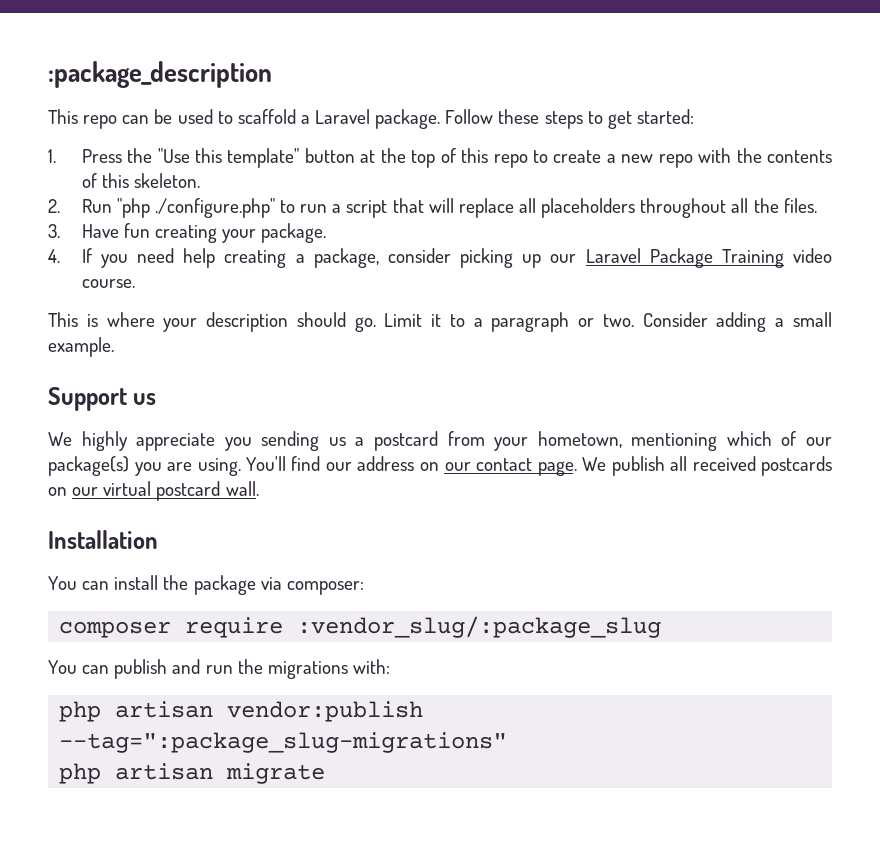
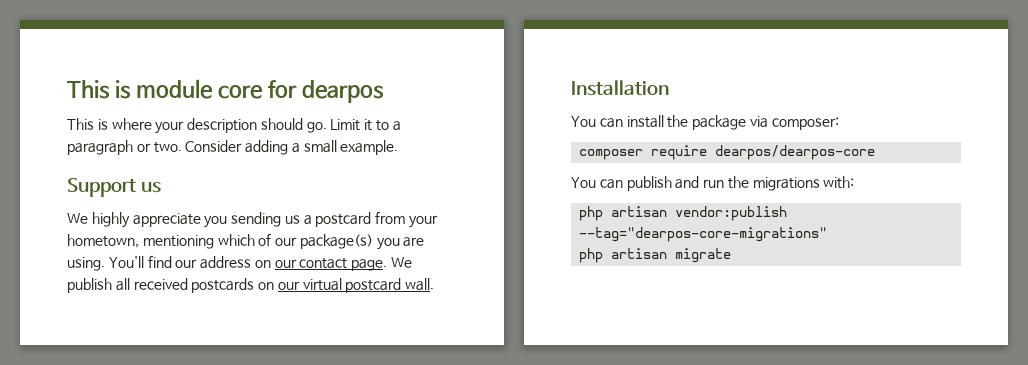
[48,61,272,88] [48,109,694,129] [48,148,832,168] [81,173,200,188] [48,198,817,218] [48,223,327,243] [48,248,832,268] [81,279,135,288] :package_description // This repo can be used to scaffold a Laravel package. Follow these steps to get started: // 1. Press the "Use this template" button at the top of this repo to create a new repo with the contents of this skeleton. // 2. Run "php ./configure.php" to run a script that will replace all placeholders throughout all the files. // 3. Have fun creating your package. // 4. If you need help creating a package, consider picking up our Laravel Package Training video course. -> [67,79,384,103] This is module core for dearpos
[297,616,662,638] :vendor_slug/:package_slug -> [715,145,876,160] dearpos/dearpos-core
[59,732,508,753] --tag=":package_slug-migrations" -> [579,227,828,242] --tag="dearpos-core-migrations"

